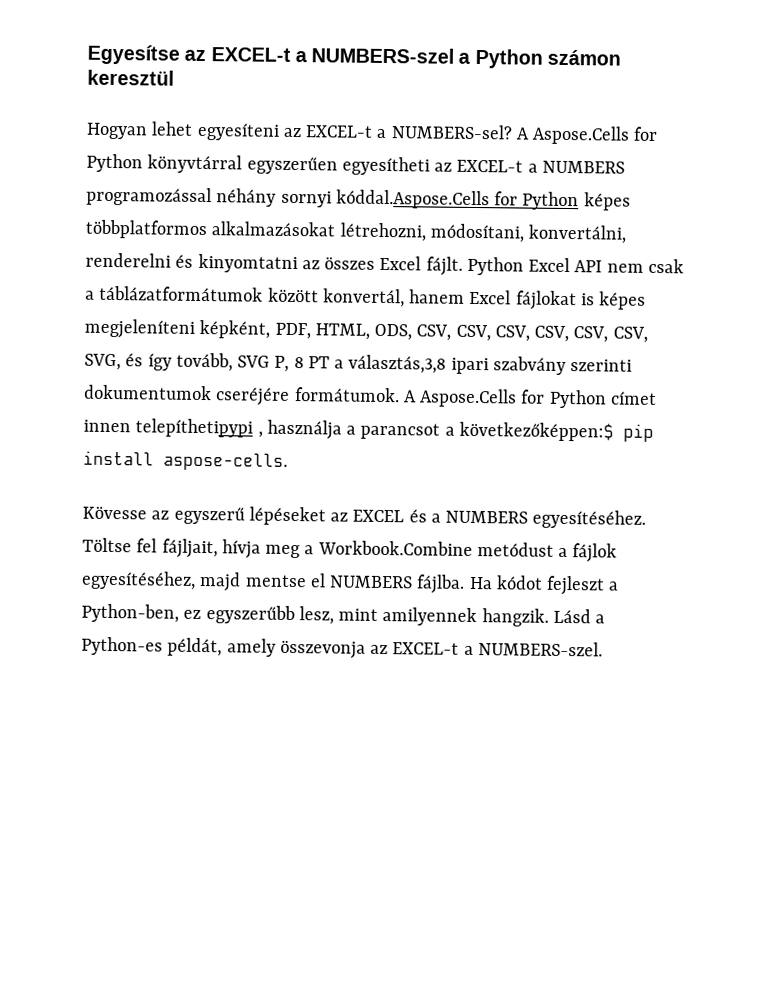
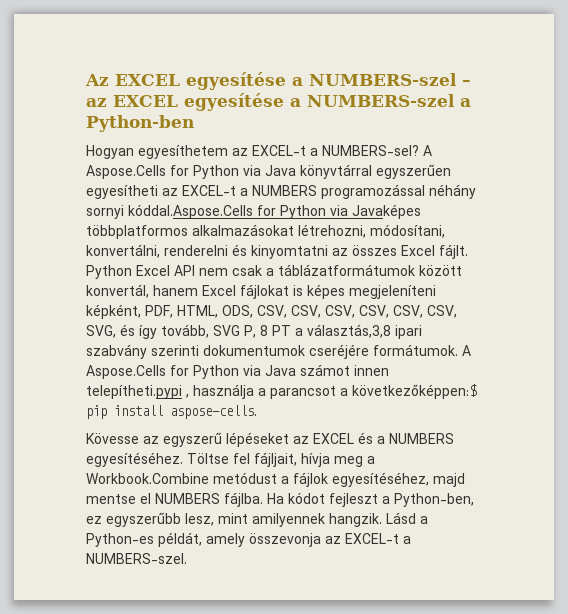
[87,44,621,69] [87,69,174,86] Egyesítse az EXCEL-t a NUMBERS-szel a Python számon keresztül -> [85,72,471,90] [86,93,471,111] [86,115,194,132] Az EXCEL egyesítése a NUMBERS-szel – az EXCEL egyesítése a NUMBERS-szel a Python-ben
[151,121,280,141] lehet egyesíteni -> [138,145,228,159] egyesíthetem
(143, 163) none -> [243,165,296,176] via Java
[583,192,631,211] képes -> [330,204,421,219] via Javaképes
[609,391,657,405] [83,418,254,438] címet innen telepíthetipypi -> [243,364,389,376] [86,385,182,399] via Java számot innen telepítheti.pypi

